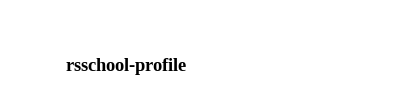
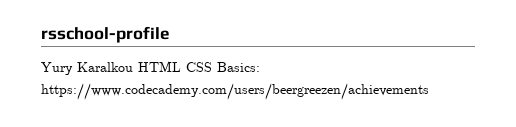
(186, 66) none -> [41,61,260,75] [41,83,429,100] // Yury Karalkou HTML CSS Basics: https://www.codecademy.com/users/beergreezen/achievements

